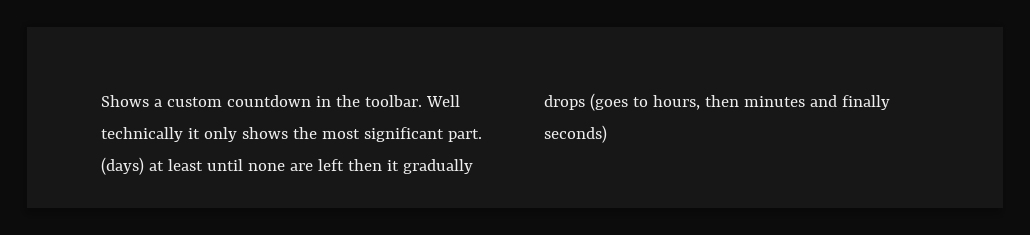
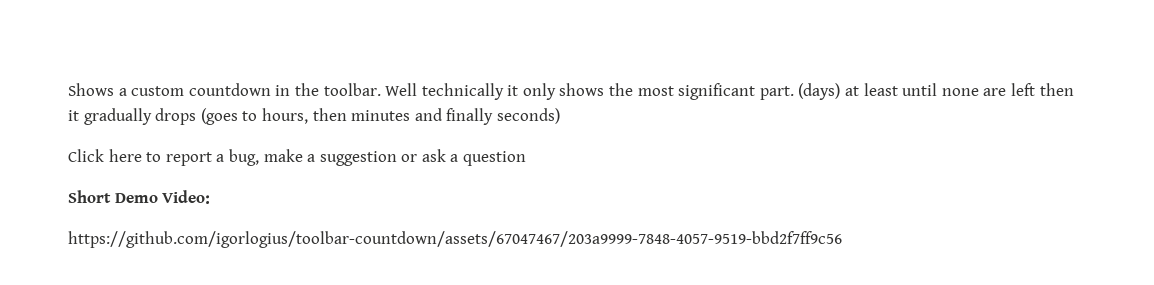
(607, 134) none -> [68,149,527,166] [68,190,211,204] [68,231,842,248] // Click here to report a bug, make a suggestion or ask a question // Short Demo Video: // https://github.com/igorlogius/toolbar-countdown/assets/67047467/203a9999-7848-4057-9519-bbd2f7ff9c56

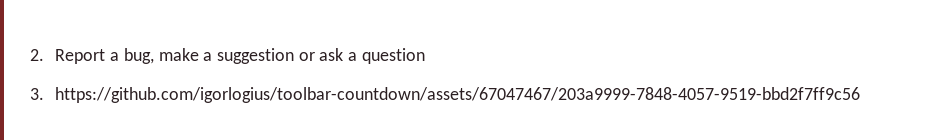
[68,83,1074,100] [68,108,560,125] [68,149,212,166] Shows a custom countdown in the toolbar. Well technically it only shows the most significant part. (days) at least until none are left then it gradually drops (goes to hours, then minutes and finally seconds) // Click here to report -> [30,49,106,64] 2. Report
[68,190,211,204] Short Demo Video: // -> [30,88,44,100] 3.

